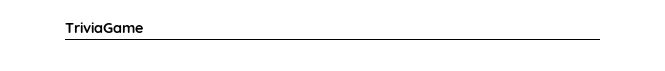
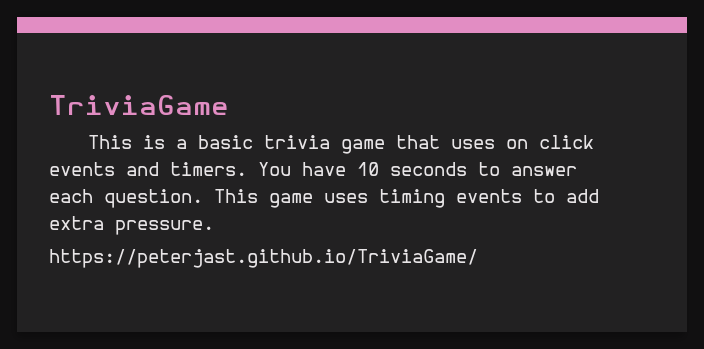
(143, 27) none -> [88,135,595,154] [49,162,577,176] [49,189,599,208] [49,216,214,235] [49,249,478,268] // This is a basic trivia game that uses on click events and timers. You have 10 seconds to answer each question. This game uses timing events to add extra pressure. // https://peterjast.github.io/TriviaGame/

